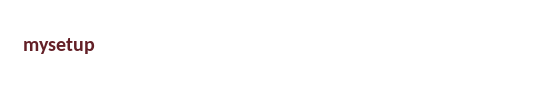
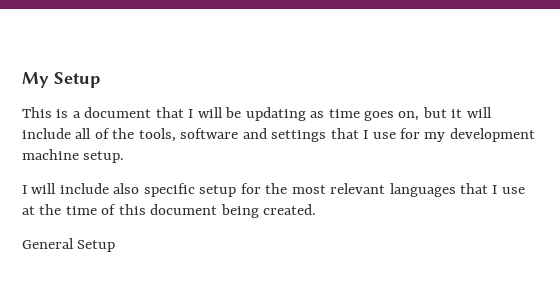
[23,38,95,54] mysetup -> [22,72,101,88] [22,107,492,121] [22,128,535,142] [22,149,125,163] [22,183,525,197] [22,204,317,218] [22,238,116,252] My Setup // This is a document that I will be updating as time goes on, but it will include all of the tools, software and settings that I use for my development machine setup. // I will include also specific setup for the most relevant languages that I use at the time of this document being created. // General Setup

